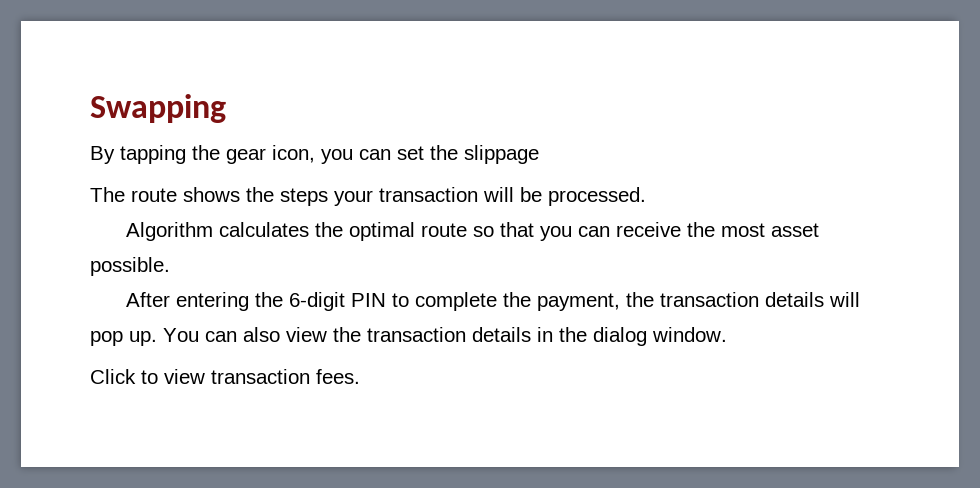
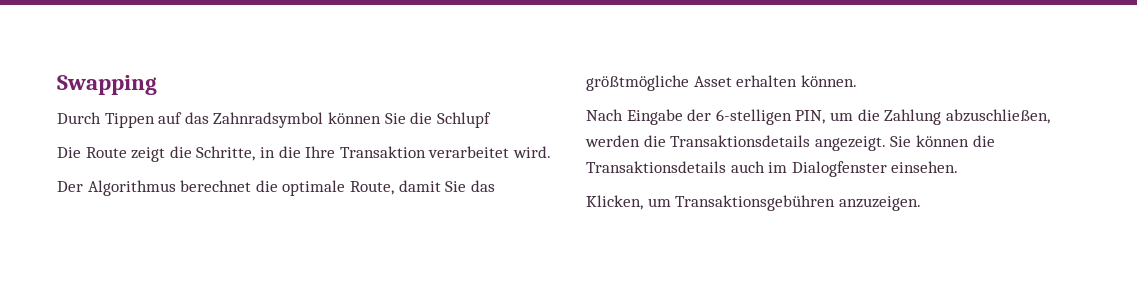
[90,145,539,164] [90,187,646,206] [126,222,820,241] [90,257,170,276] [126,292,861,311] [90,327,727,346] [90,369,360,384] By tapping the gear icon, you can set the slippage // The route shows the steps your transaction will be processed. // Algorithm calculates the optimal route so that you can receive the most asset possible. // After entering the 6-digit PIN to complete the payment, the transaction details will pop up. You can also view the transaction details in the dialog window. // Click to view transaction fees. -> [57,112,491,128] [57,146,551,162] [57,180,495,196] [586,75,857,91] [586,109,1050,125] [585,135,995,151] [586,161,959,177] [586,195,921,211] Durch Tippen auf das Zahnradsymbol können Sie die Schlupf // Die Route zeigt die Schritte, in die Ihre Transaktion verarbeitet wird. // Der Algorithmus berechnet die optimale Route, damit Sie das größtmögliche Asset erhalten können. // Nach Eingabe der 6-stelligen PIN, um die Zahlung abzuschließen, werden die Transaktionsdetails angezeigt. Sie können die Transaktionsdetails auch im Dialogfenster einsehen. // Klicken, um Transaktionsgebühren anzuzeigen.

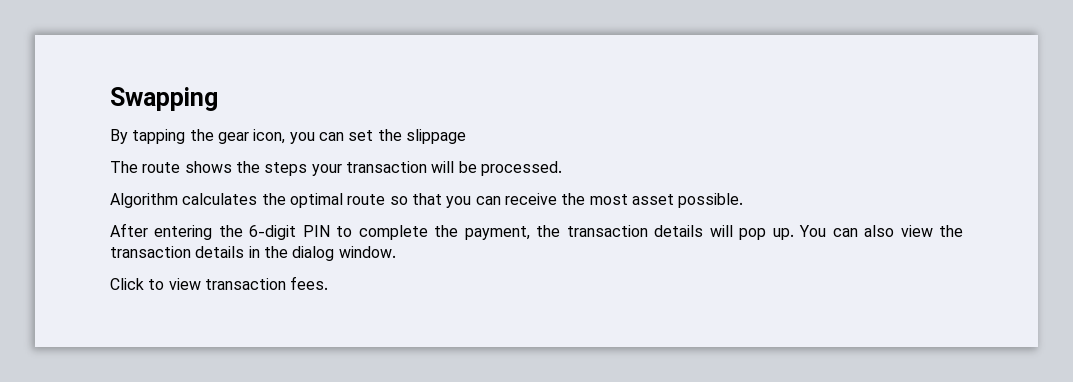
[57,112,491,128] [57,146,551,162] [57,180,495,196] [586,75,857,91] [586,109,1050,125] [585,135,995,151] [586,161,959,177] [586,195,921,211] Durch Tippen auf das Zahnradsymbol können Sie die Schlupf // Die Route zeigt die Schritte, in die Ihre Transaktion verarbeitet wird. // Der Algorithmus berechnet die optimale Route, damit Sie das größtmögliche Asset erhalten können. // Nach Eingabe der 6-stelligen PIN, um die Zahlung abzuschließen, werden die Transaktionsdetails angezeigt. Sie können die Transaktionsdetails auch im Dialogfenster einsehen. // Klicken, um Transaktionsgebühren anzuzeigen. -> [110,129,466,144] [110,161,562,176] [110,193,744,208] [110,223,964,240] [110,246,396,261] [110,276,329,290] By tapping the gear icon, you can set the slippage // The route shows the steps your transaction will be processed. // Algorithm calculates the optimal route so that you can receive the most asset possible. // After entering the 6-digit PIN to complete the payment, the transaction details will pop up. You can also view the transaction details in the dialog window. // Click to view transaction fees.

